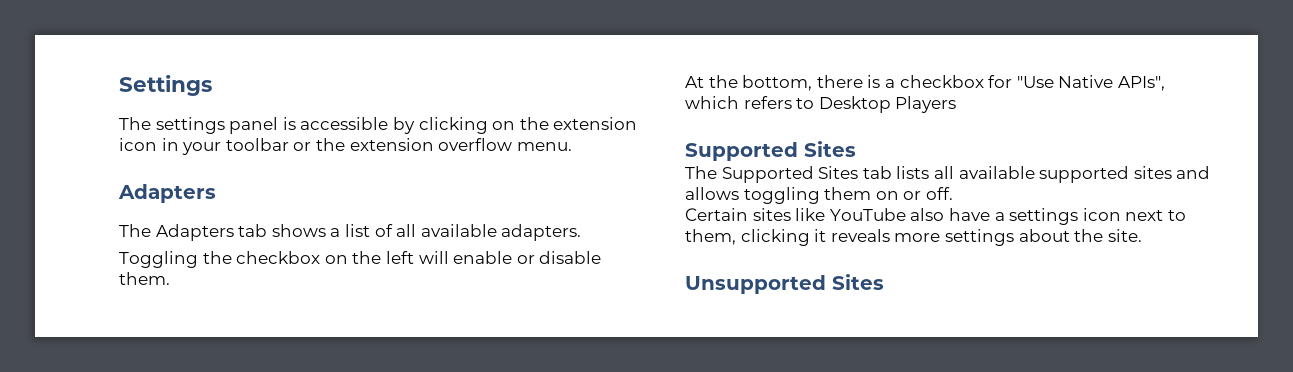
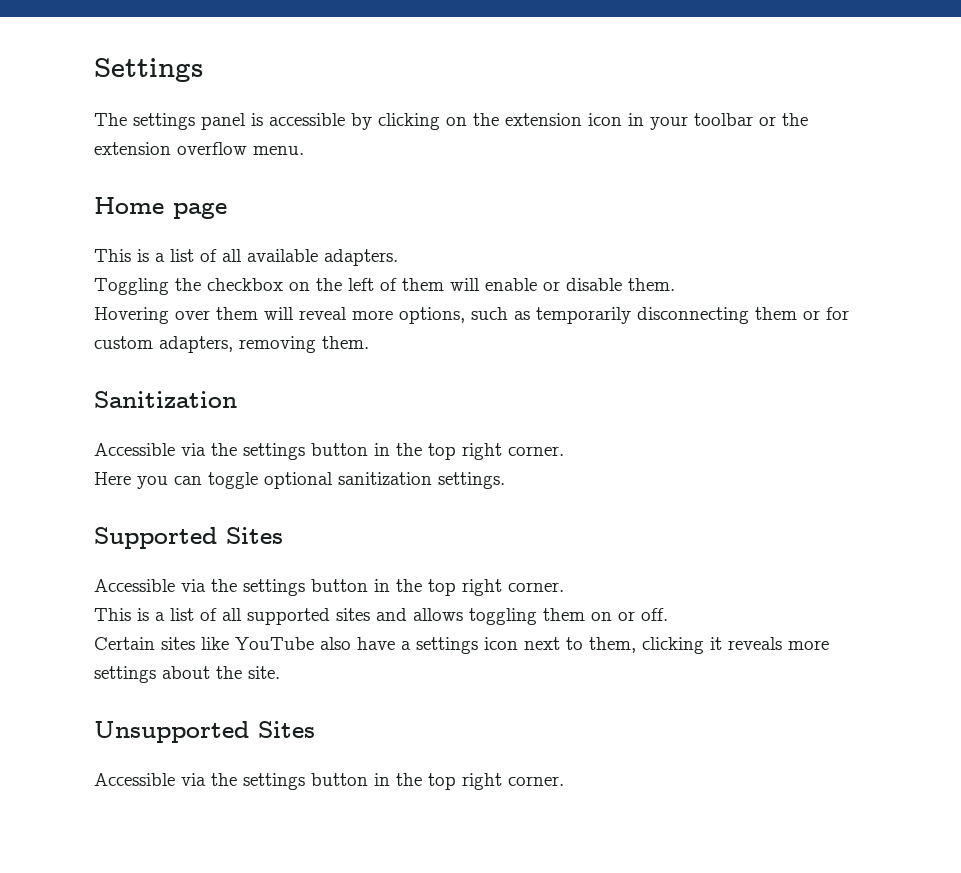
[118,184,216,203] [119,224,326,241] Adapters // The Adapters tab shows -> [94,197,227,219] [94,249,149,262] Home page // This is
(414, 257) none -> [380,278,444,291] of them
[685,75,1165,91] [685,96,957,113] [685,141,856,161] [685,166,1035,183] At the bottom, there is a checkbox for "Use Native APIs", which refers to Desktop Players // Supported Sites // The Supported Sites tab lists all available -> [94,307,849,324] [94,336,369,353] [94,391,237,408] [94,443,564,460] [94,472,505,489] [94,527,283,549] [94,579,564,596] [94,608,242,621] Hovering over them will reveal more options, such as temporarily disconnecting them or for custom adapters, removing them. // Sanitization // Accessible via the settings button in the top right corner. // Here you can toggle optional sanitization settings. // Supported Sites // Accessible via the settings button in the top right corner. // This is a list of all
(884, 282) none -> [94,773,564,790] // Accessible via the settings button in the top right corner.

